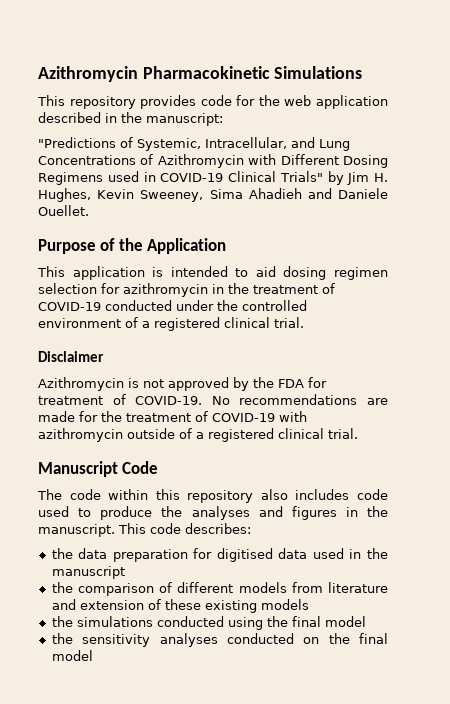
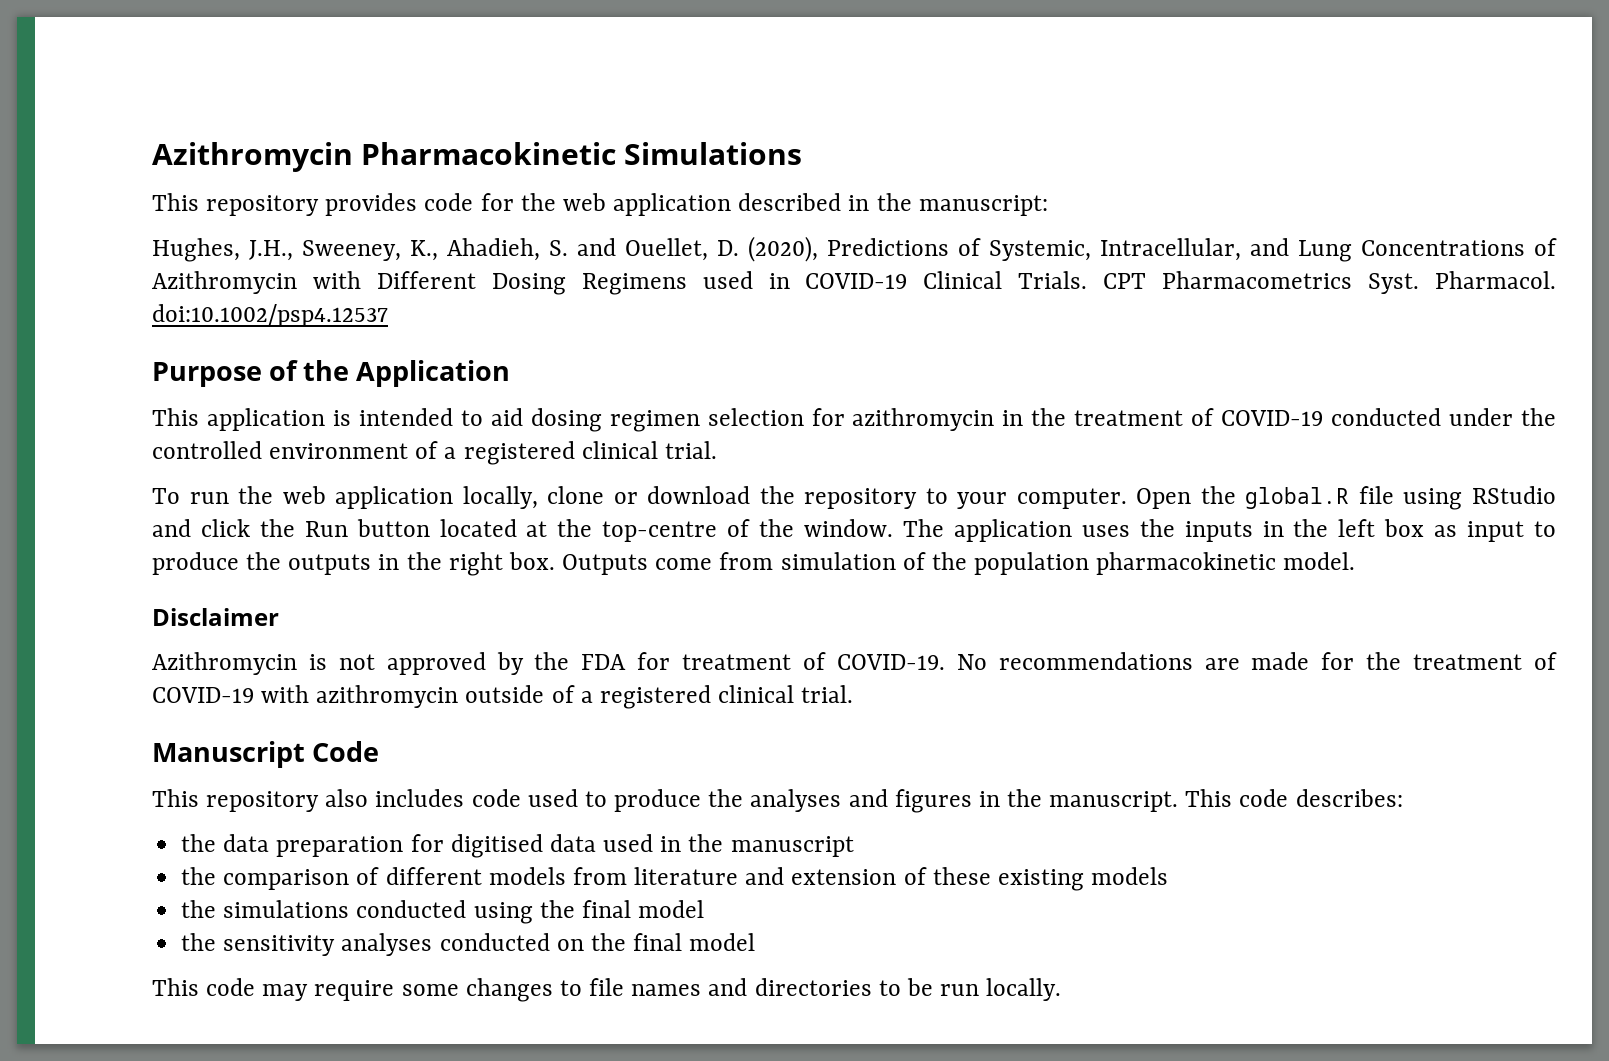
[38,137,116,148] "Predictions -> [152,236,949,262] Hughes, J.H., Sweeney, K., Ahadieh, S. and Ouellet, D. (2020), Predictions
[279,171,388,185] [38,188,388,202] [38,205,89,216] Trials" by Jim H. Hughes, Kevin Sweeney, Sima Ahadieh and Daniele Ouellet. -> [1018,271,1556,294] [152,304,388,327] Trials. CPT Pharmacometrics Syst. Pharmacol. doi:10.1002/psp4.12537
(304, 322) none -> [152,486,1557,510] [152,519,1556,542] [152,552,1356,576] // To run the web application locally, clone or download the repository to your computer. Open the global.R file using RStudio and click the Run button located at the top-centre of the window. The application uses the inputs in the left box as input to produce the outputs in the right box. Outputs come from simulation of the population pharmacokinetic model.
[37,489,180,500] The code within this -> [152,789,199,807] This
(93, 655) none -> [152,978,1062,1002] // This code may require some changes to file names and directories to be run locally.

